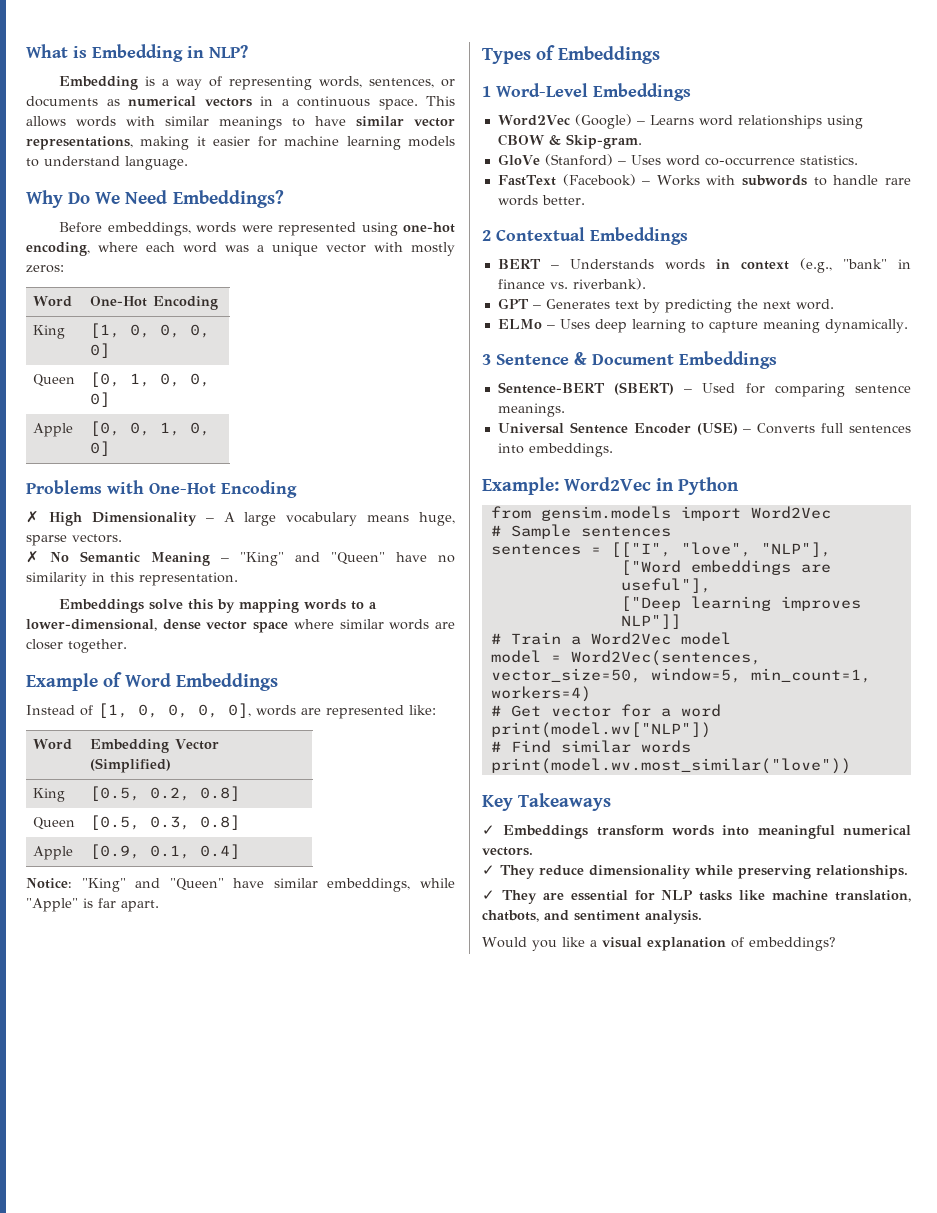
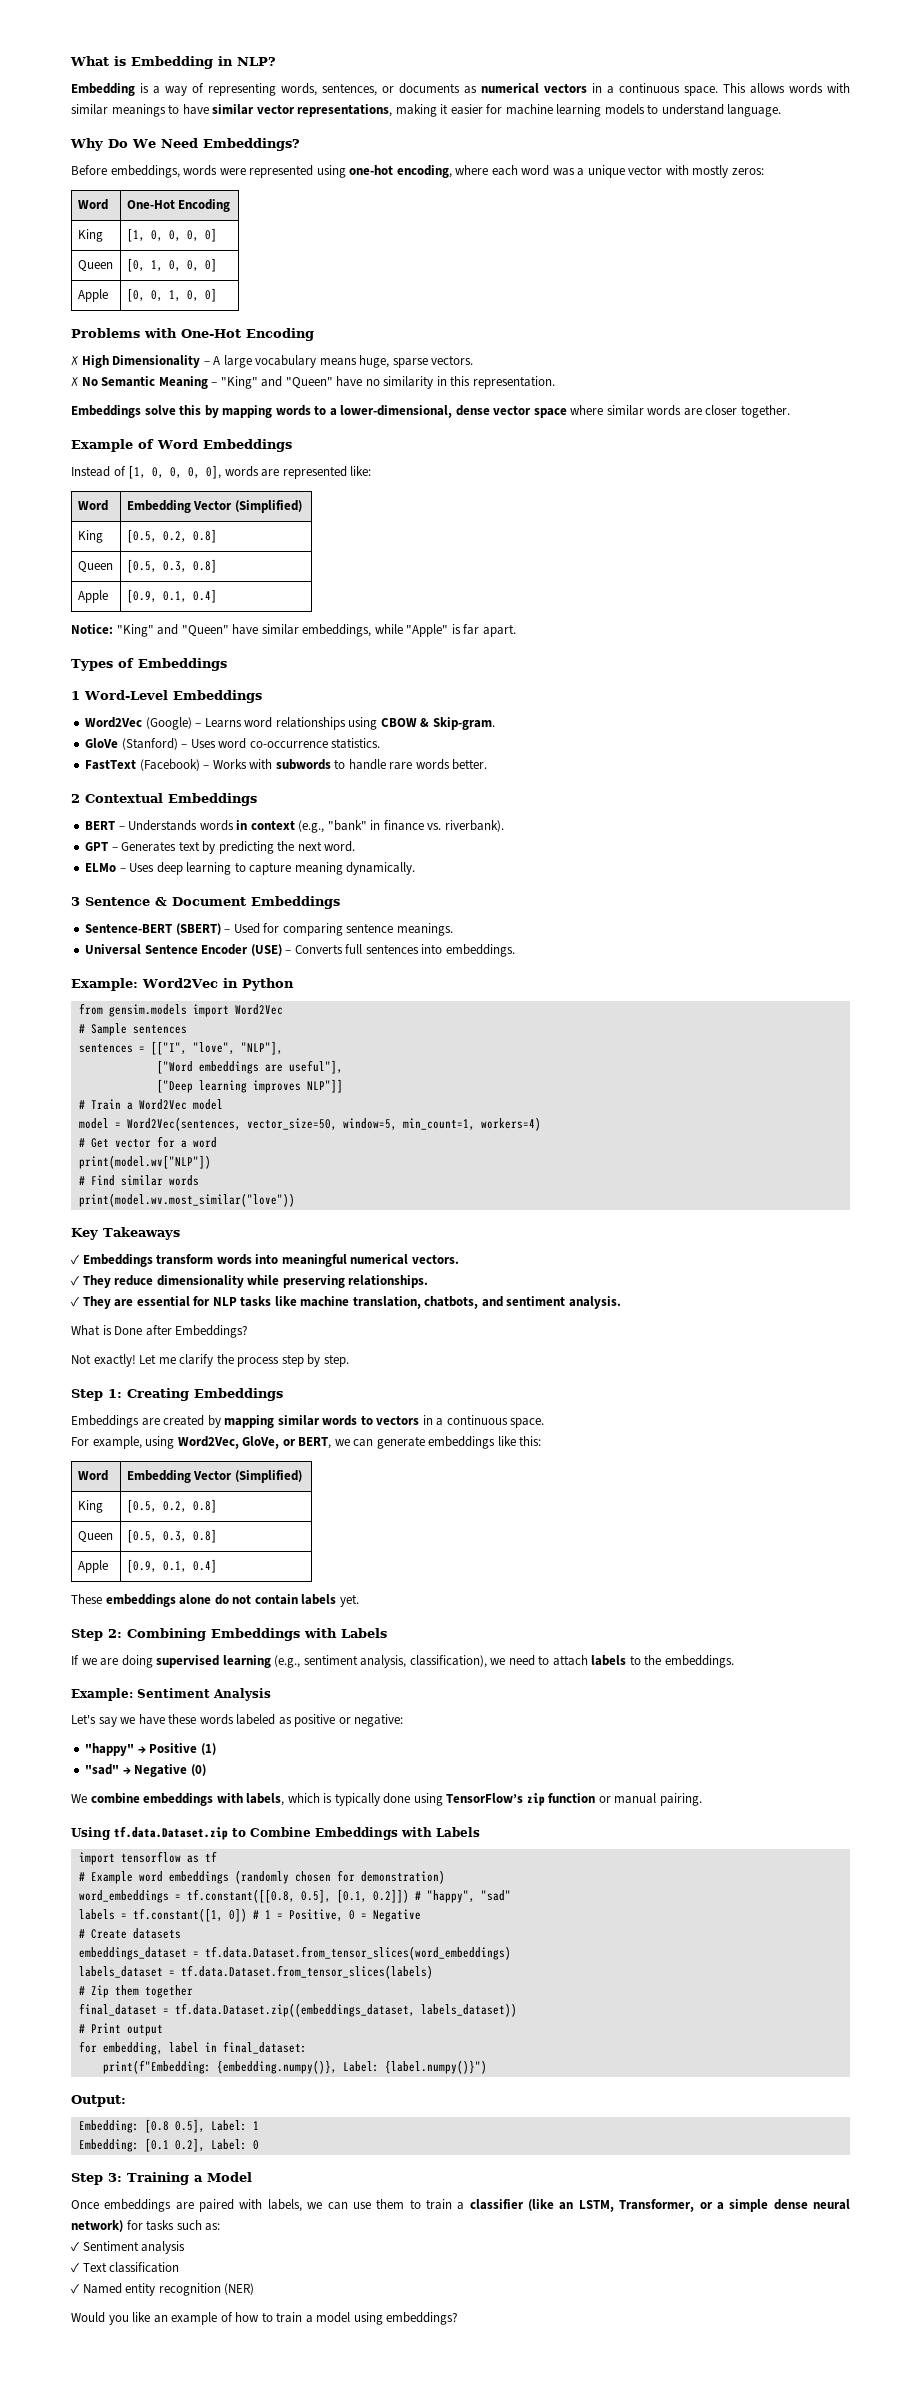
[482,937,744,951] Would you like a visual explanation of -> [71,1325,249,1338] [71,1354,349,1367] [71,1388,283,1401] [71,1415,545,1428] [71,1436,542,1449] [77,1470,108,1481] [126,1470,302,1483] [77,1500,103,1513] [126,1499,217,1513] [77,1531,113,1542] [126,1529,217,1543] [77,1560,108,1573] [126,1559,217,1573] [71,1594,359,1607] [71,1628,387,1641] [71,1655,734,1668] [71,1688,271,1701] [71,1714,404,1727] [85,1743,216,1756] [85,1764,206,1777] [71,1793,702,1806] [71,1826,480,1840] [78,1851,217,1865] [78,1870,445,1884] [78,1889,511,1903] [78,1908,421,1922] [78,1928,181,1939] [78,1946,511,1960] [78,1965,433,1979] [78,1985,193,1998] [78,2003,517,2017] [78,2023,163,2036] [78,2041,307,2055] [102,2060,487,2074] [71,2095,126,2107] [78,2119,259,2133] [78,2138,259,2152] [71,2172,252,2185] [71,2199,851,2212] [71,2220,221,2232] [71,2241,186,2254] [71,2262,180,2273] [71,2283,255,2296] [71,2312,383,2325] What is Done after Embeddings? // Not exactly! Let me clarify the process step by step. // Step 1: Creating Embeddings // Embeddings are created by mapping similar words to vectors in a continuous space. // For example, using Word2Vec, GloVe, or BERT, we can generate embeddings like this: // Word | Embedding Vector (Simplified) // King | [0.5, 0.2, 0.8] // Queen | [0.5, 0.3, 0.8] // Apple | [0.9, 0.1, 0.4] // These embeddings alone do not contain labels yet. // Step 2: Combining Embeddings with Labels // If we are doing supervised learning (e.g., sentiment analysis, classification), we need to attach labels to the embeddings. // Example: Sentiment Analysis // Let's say we have these words labeled as positive or negative: // "happy" → Positive (1) // "sad" → Negative (0) // We combine embeddings with labels, which is typically done using TensorFlow’s zip function or manual pairing. // Using tf.data.Dataset.zip to Combine Embeddings with Labels // import tensorflow as tf // # Example word embeddings (randomly chosen for demonstration) // word_embeddings = tf.constant([[0.8, 0.5], [0.1, 0.2]]) # "happy", "sad" // labels = tf.constant([1, 0]) # 1 = Positive, 0 = Negative // # Create datasets // embeddings_dataset = tf.data.Dataset.from_tensor_slices(word_embeddings) // labels_dataset = tf.data.Dataset.from_tensor_slices(labels) // # Zip them together // final_dataset = tf.data.Dataset.zip((embeddings_dataset, labels_dataset)) // # Print output // for embedding, label in final_dataset: // print(f"Embedding: {embedding.numpy()}, Label: {label.numpy()}") // Output: // Embedding: [0.8 0.5], Label: 1 // Embedding: [0.1 0.2], Label: 0 // Step 3: Training a Model // Once embeddings are paired with labels, we can use them to train a classifier (like an LSTM, Transformer, or a simple dense neural network) for tasks such as: // ✓ Sentiment analysis // ✓ Text classification // ✓ Named entity recognition (NER) // Would you like an example of how to train a model using

